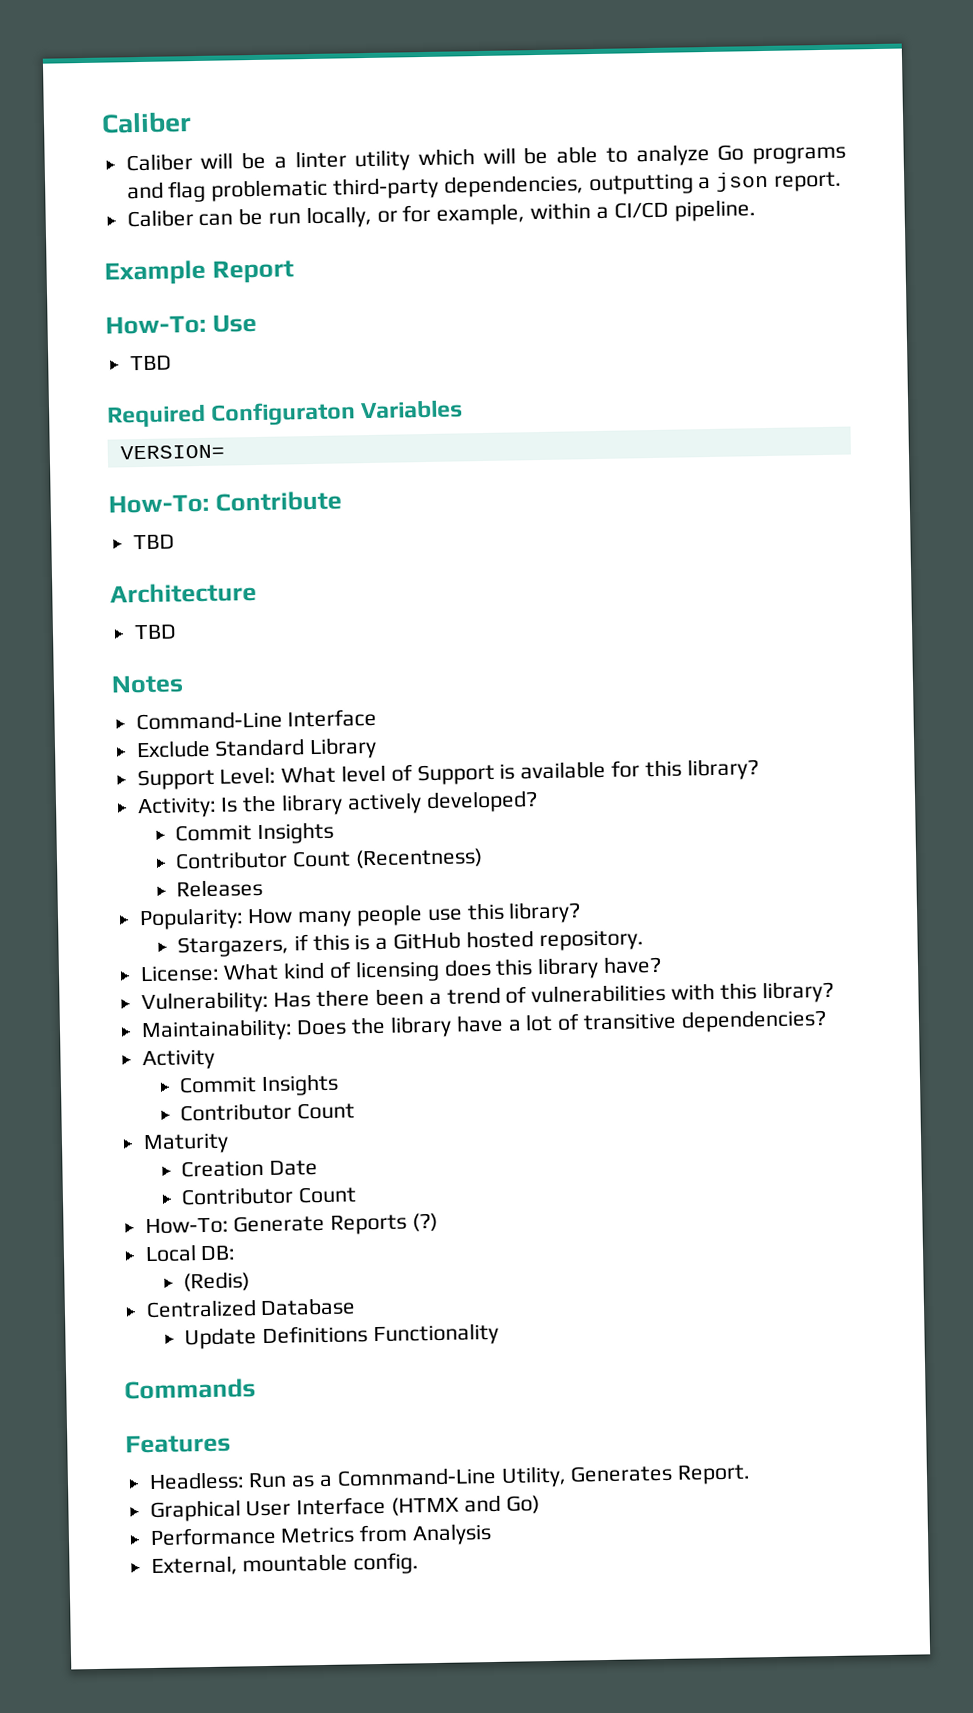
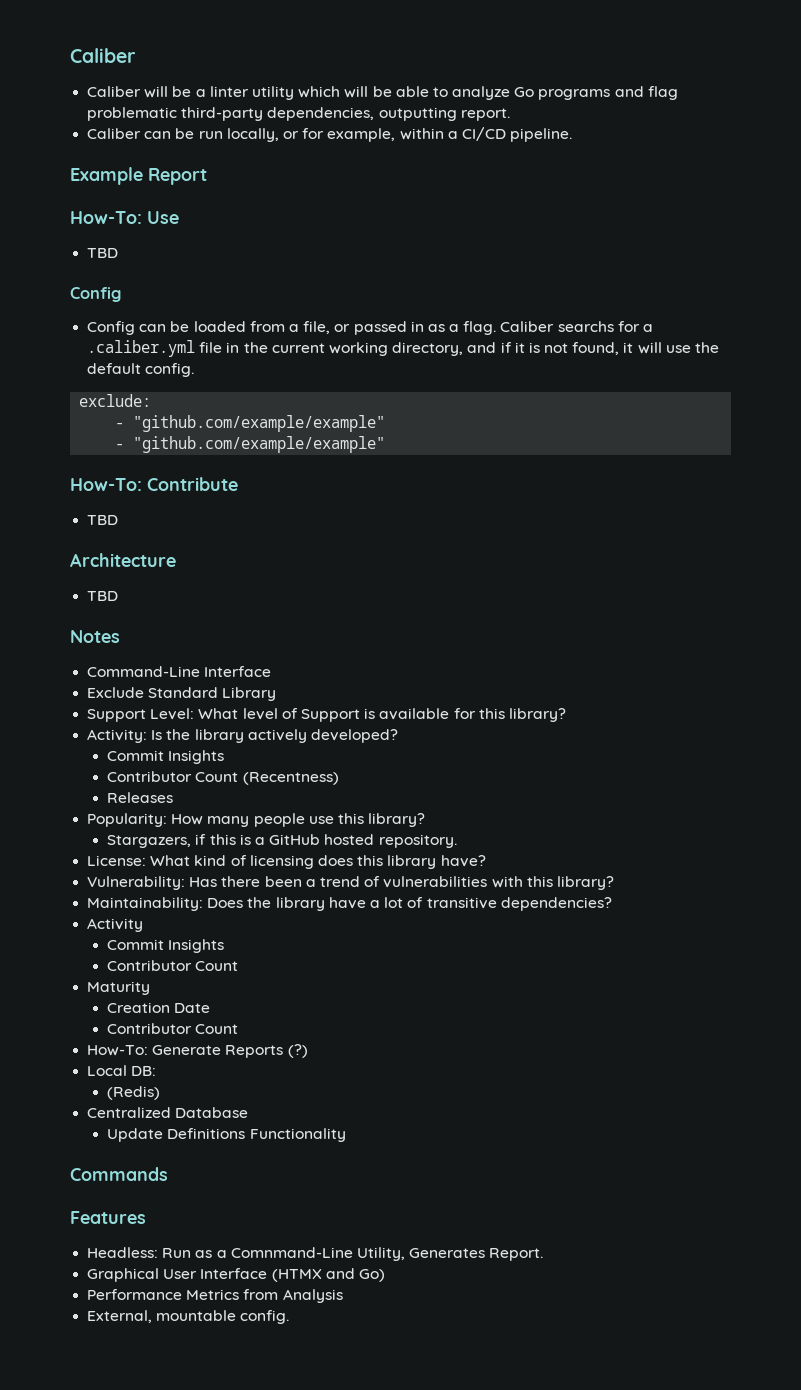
[698,171,770,192] a json -> (457, 114) none
[106,399,464,428] [119,444,225,460] Required Configuraton Variables // VERSION= -> [70,287,121,302] [87,321,654,335] [87,340,720,357] [87,363,195,377] [79,394,152,407] [115,415,386,432] [115,436,386,453] Config // Config can be loaded from a file, or passed in as a flag. Caliber searchs for a .caliber.yml file in the current working directory, and if it is not found, it will use the default config. // exclude: // - "github.com/example/example" // - "github.com/example/example"

